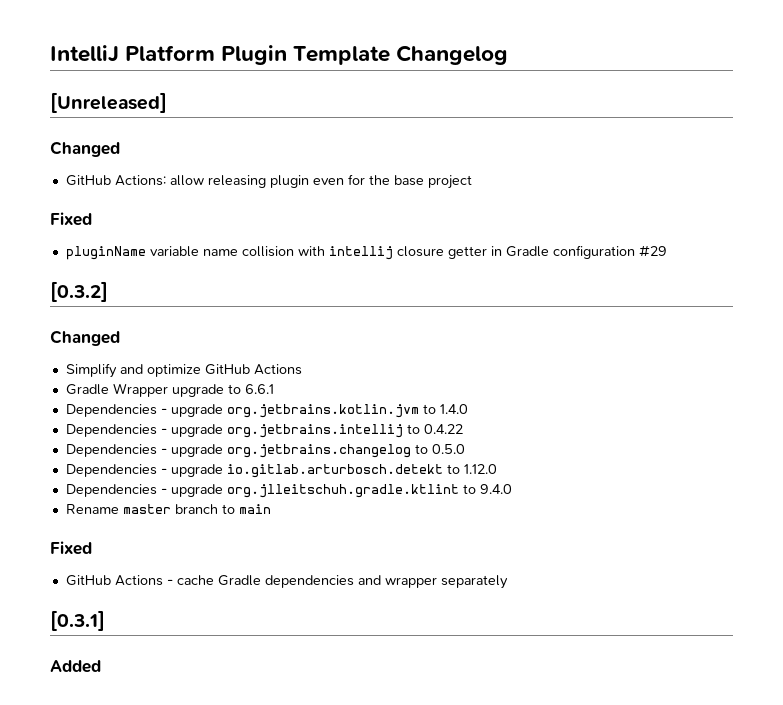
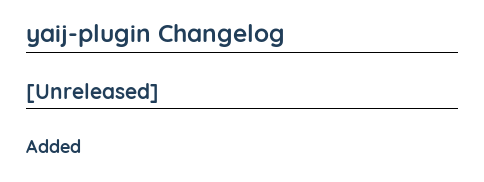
[50,45,509,65] [50,92,167,113] [50,141,120,157] [65,174,472,189] [50,212,92,226] [65,245,667,260] [50,281,108,302] [50,330,120,346] [65,363,302,378] [65,383,274,397] [65,404,468,418] [65,424,463,438] [65,444,465,458] [65,464,497,478] [65,484,512,498] [65,504,271,514] [50,541,92,555] [65,575,508,589] [50,610,105,631] IntelliJ Platform Plugin Template Changelog // [Unreleased] // Changed // GitHub Actions: allow releasing plugin even for the base project // Fixed // pluginName variable name collision with intellij closure getter in Gradle configuration #29 // [0.3.2] // Changed // Simplify and optimize GitHub Actions // Gradle Wrapper upgrade to 6.6.1 // Dependencies - upgrade org.jetbrains.kotlin.jvm to 1.4.0 // Dependencies - upgrade org.jetbrains.intellij to 0.4.22 // Dependencies - upgrade org.jetbrains.changelog to 0.5.0 // Dependencies - upgrade io.gitlab.arturbosch.detekt to 1.12.0 // Dependencies - upgrade org.jlleitschuh.gradle.ktlint to 9.4.0 // Rename master branch to main // Fixed // GitHub Actions - cache Gradle dependencies and wrapper separately // [0.3.1] -> [26,24,285,47] [26,83,159,103] yaij-plugin Changelog // [Unreleased]

